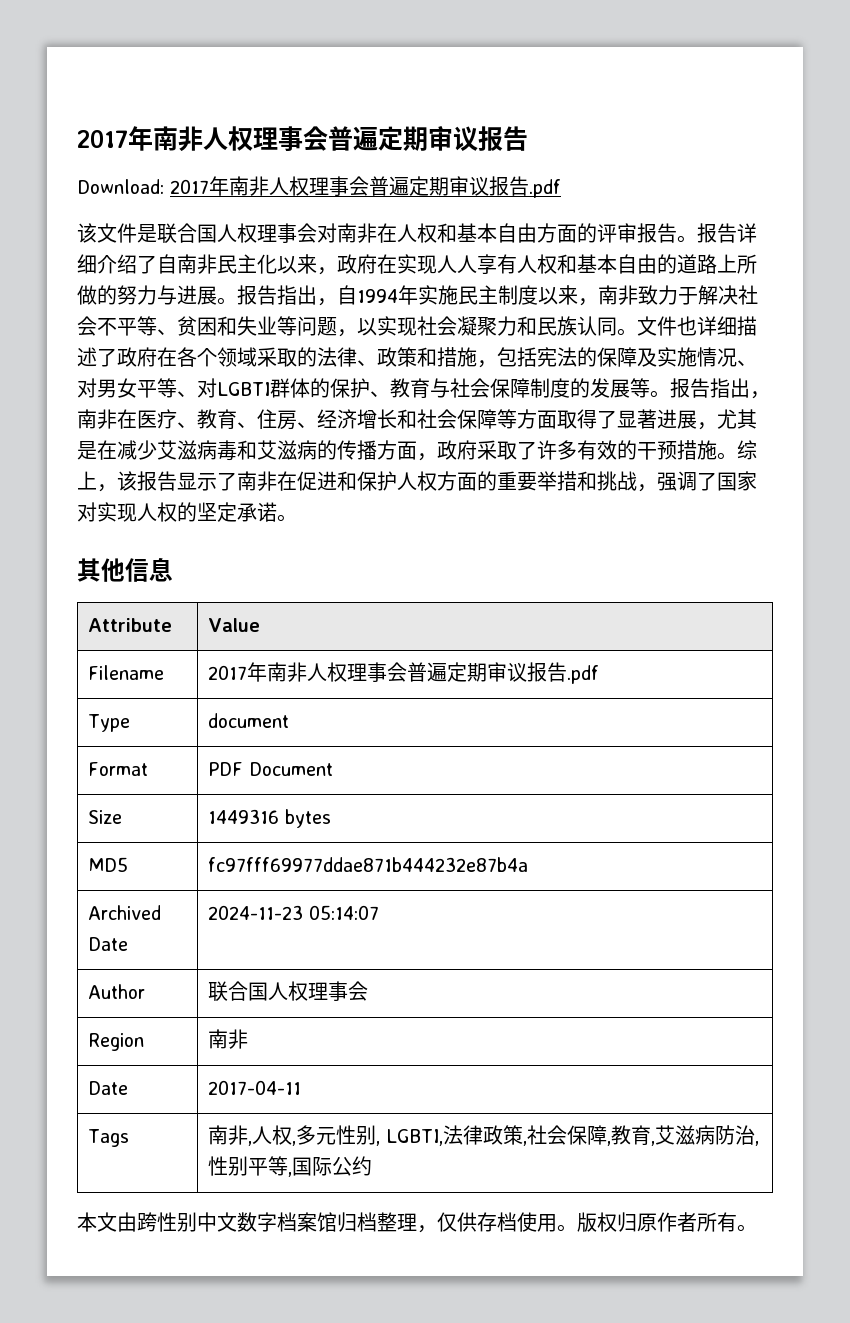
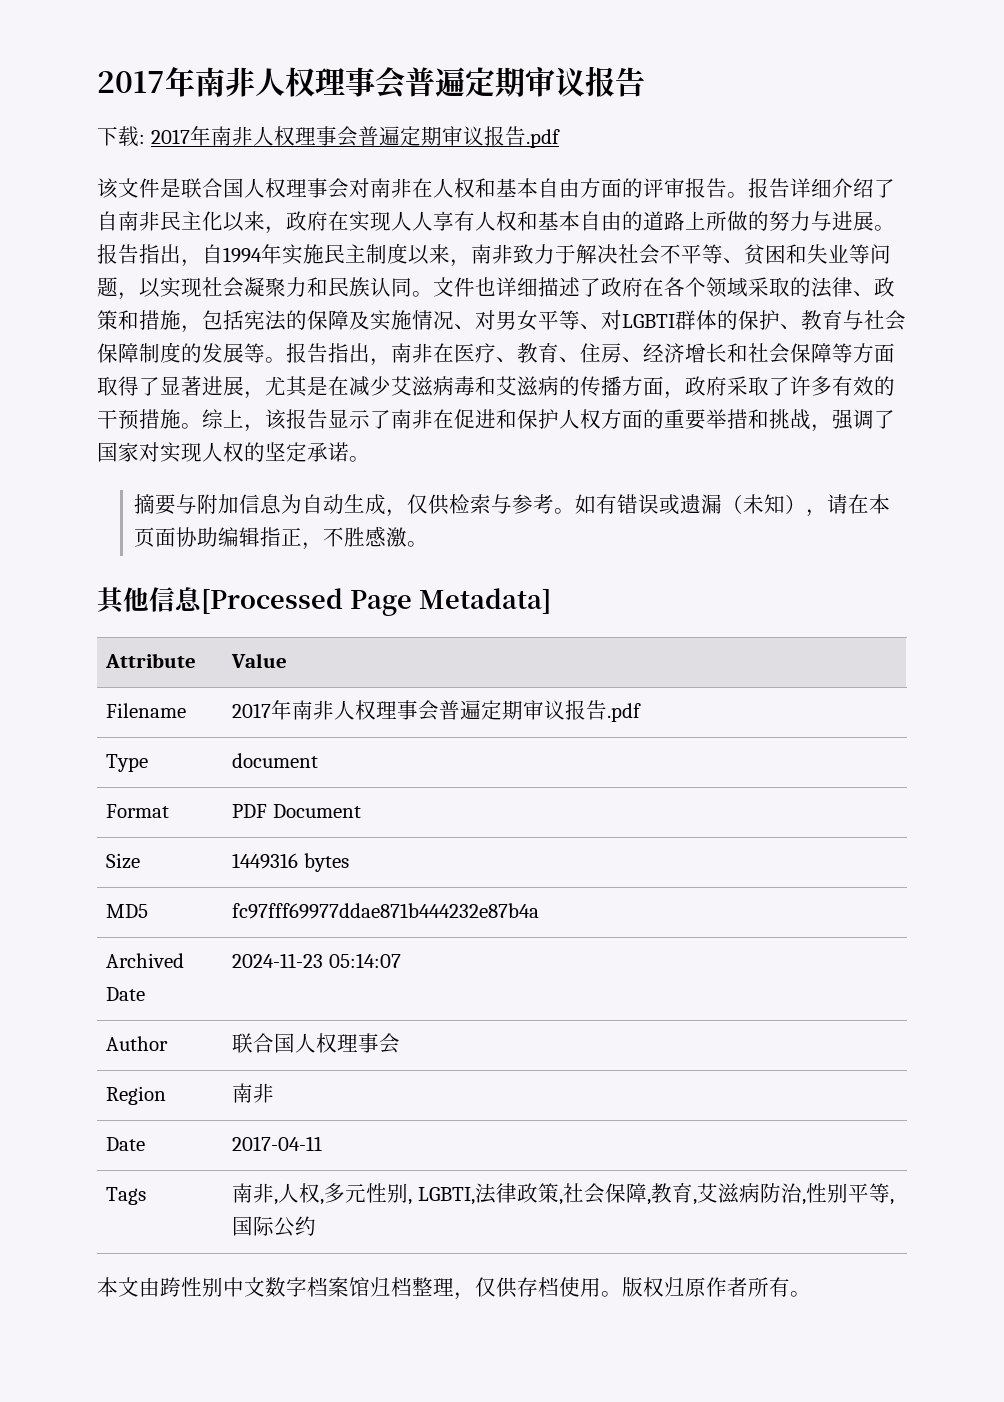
[77,179,164,194] Download: -> [97,126,145,147] 下载:
(297, 518) none -> [134,494,891,517] [134,526,429,550] // 摘要与附加信息为自动生成，仅供检索与参考。如有错误或遗漏（未知），请在本页面协助编辑指正，不胜感激。
(173, 569) none -> [201,588,551,616] [Processed Page Metadata]

